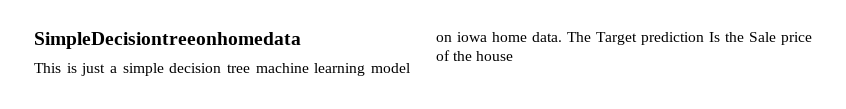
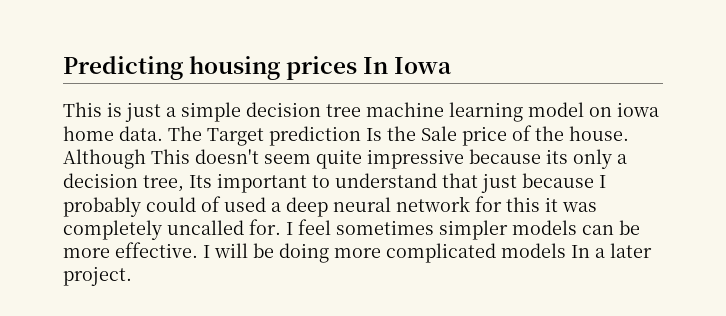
[34,32,301,49] SimpleDecisiontreeonhomedata -> [63,56,453,80] Predicting housing prices In Iowa
[476,51,514,61] house -> [569,126,629,141] [63,149,627,169] [63,173,606,193] [63,196,597,217] [63,219,640,240] [63,242,652,263] [63,266,132,286] house. Although This doesn't seem quite impressive because its only a decision tree, Its important to understand that just because I probably could of used a deep neural network for this it was completely uncalled for. I feel sometimes simpler models can be more effective. I will be doing more complicated models In a later project.

